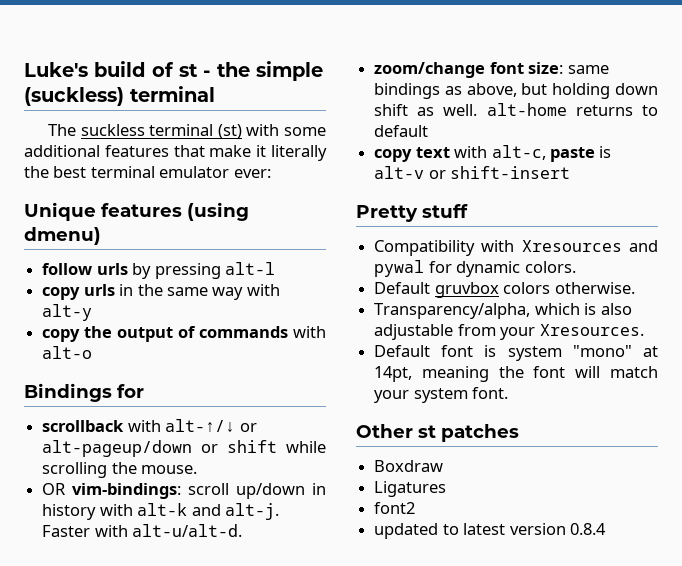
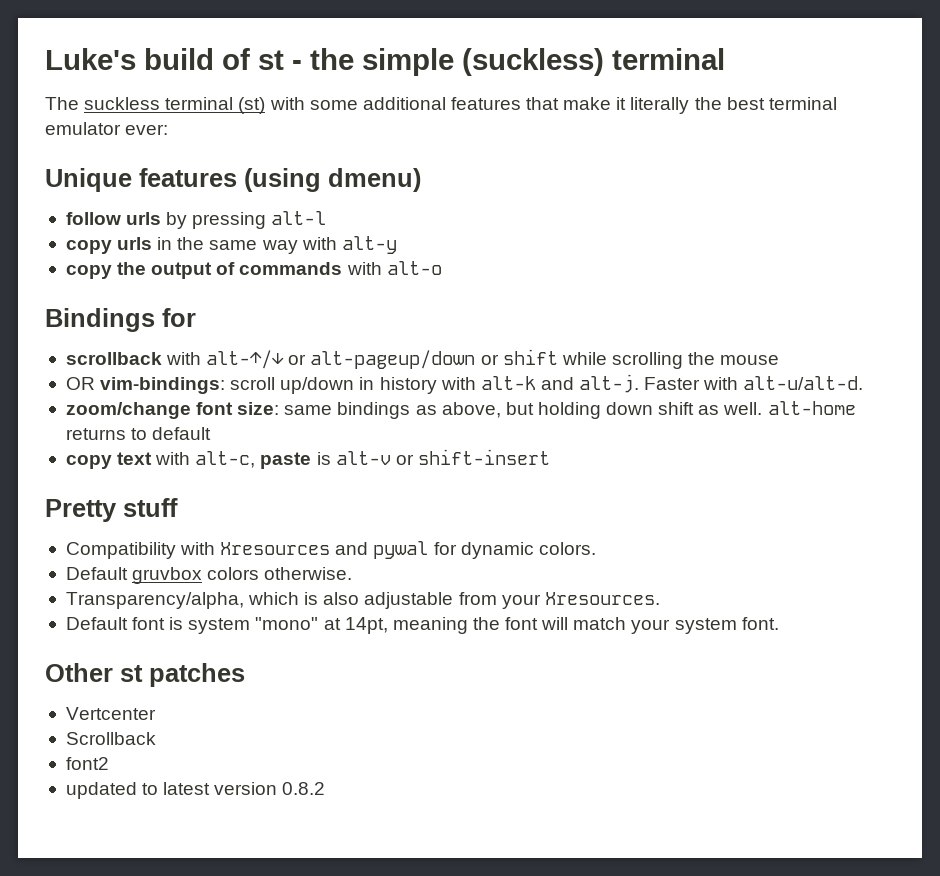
[141,465,198,474] mouse. -> [720,355,780,365] mouse
[374,460,444,472] [374,481,447,497] Boxdraw // Ligatures -> [65,707,156,720] [65,732,156,745] Vertcenter // Scrollback
[569,523,606,535] 0.8.4 -> [282,782,326,795] 0.8.2

